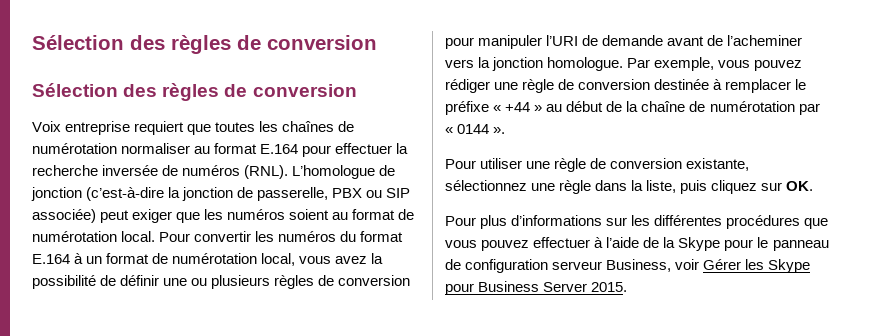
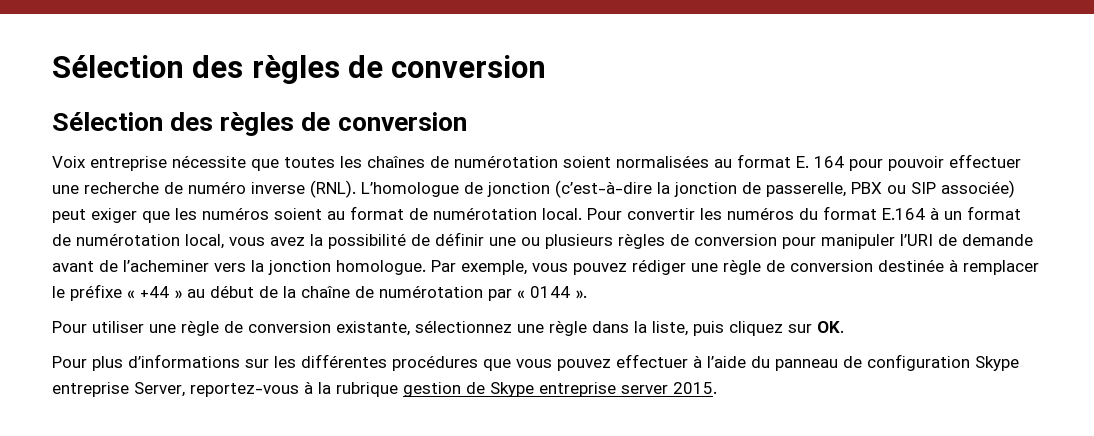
[134,121,185,135] requiert -> [172,155,246,168] nécessite
[121,143,409,157] [32,165,241,176] normaliser au format E.164 pour effectuer la recherche inversée de numéros -> [563,154,1021,171] [52,181,305,194] soient normalisées au format E. 164 pour pouvoir effectuer une recherche de numéro inverse
[643,237,829,251] [445,259,811,273] [445,281,588,295] de la Skype pour le panneau de configuration serveur Business, voir Gérer les Skype pour Business Server -> [751,354,1019,371] [52,381,668,397] du panneau de configuration Skype entreprise Server, reportez-vous à la rubrique gestion de Skype entreprise server

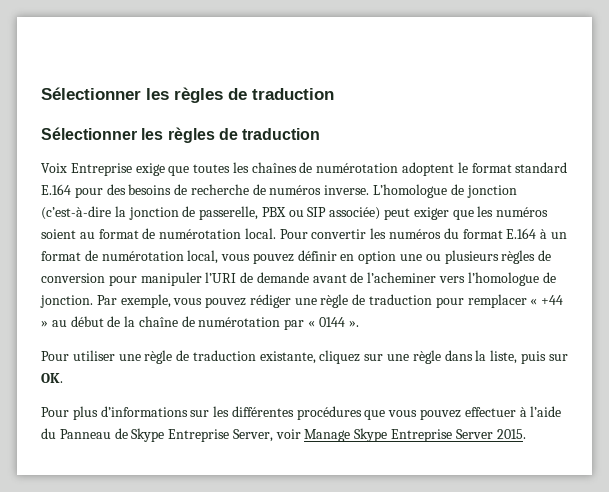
[52,55,547,84] [52,112,467,136] Sélection des règles de conversion // Sélection des règles de conversion -> [41,87,334,103] [41,127,321,143] Sélectionner les règles de traduction // Sélectionner les règles de traduction
[90,155,246,171] entreprise nécessite -> [70,163,165,176] Entreprise exige
[563,154,1021,171] [52,180,356,198] soient normalisées au format E. 164 pour pouvoir effectuer une recherche de numéro inverse (RNL). -> [402,162,568,176] [41,184,370,198] adoptent le format standard E.164 pour des besoins de recherche de numéros inverse.
[270,232,484,249] avez la possibilité de définir -> [252,250,397,264] pouvez définir en option
[251,260,426,275] la jonction homologue. -> [467,272,556,286] [40,295,93,308] l’homologue de jonction.
[790,259,1039,275] [52,284,122,301] conversion destinée à remplacer le préfixe -> [369,294,527,308] traduction pour remplacer
[248,320,512,336] conversion existante, sélectionnez -> [192,350,384,364] traduction existante, cliquez sur
[729,321,783,336] cliquez -> (546, 357) none
[775,354,1019,371] [52,381,668,397] panneau de configuration Skype entreprise Server, reportez-vous à la rubrique gestion de Skype entreprise server -> [59,428,493,442] Panneau de Skype Entreprise Server, voir Manage Skype Entreprise Server

